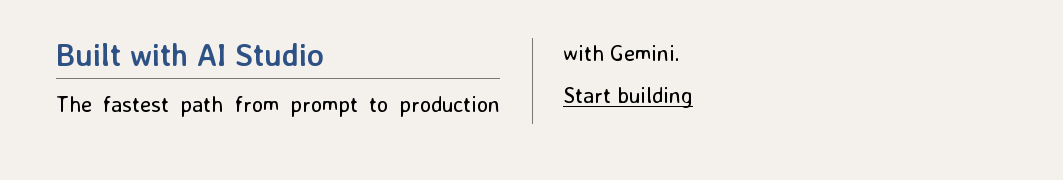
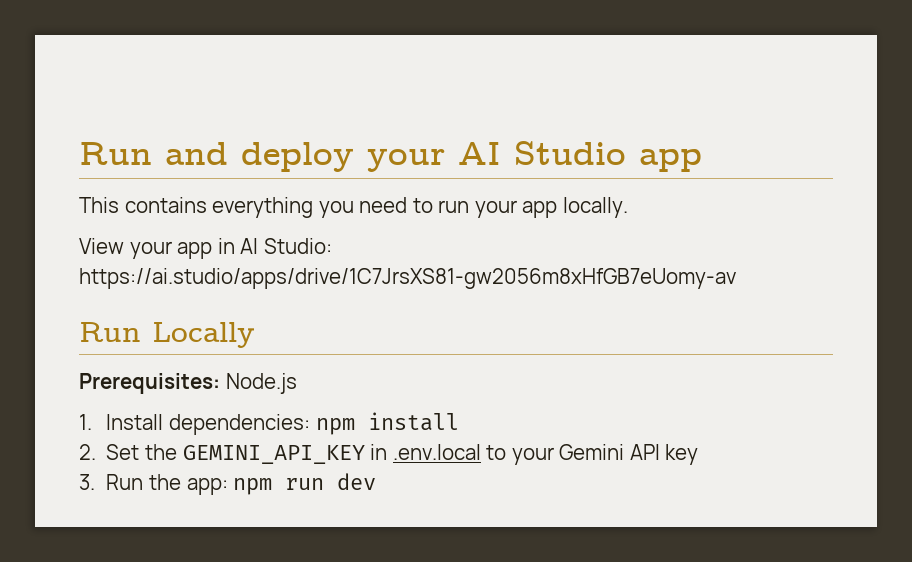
[56,43,324,66] [56,96,500,117] [563,45,680,61] [563,87,693,108] Built with AI Studio // The fastest path from prompt to production with Gemini. // Start building -> [79,141,702,172] [79,197,628,218] [79,238,332,259] [79,268,736,289] [79,322,255,348] [79,373,297,394] [79,412,459,435] [79,444,699,465] [79,473,377,495] Run and deploy your AI Studio app // This contains everything you need to run your app locally. // View your app in AI Studio: https://ai.studio/apps/drive/1C7JrsXS81-gw2056m8xHfGB7eUomy-av // Run Locally // Prerequisites: Node.js // 1. Install dependencies: npm install // 2. Set the GEMINI_API_KEY in .env.local to your Gemini API key // 3. Run the app: npm run dev

